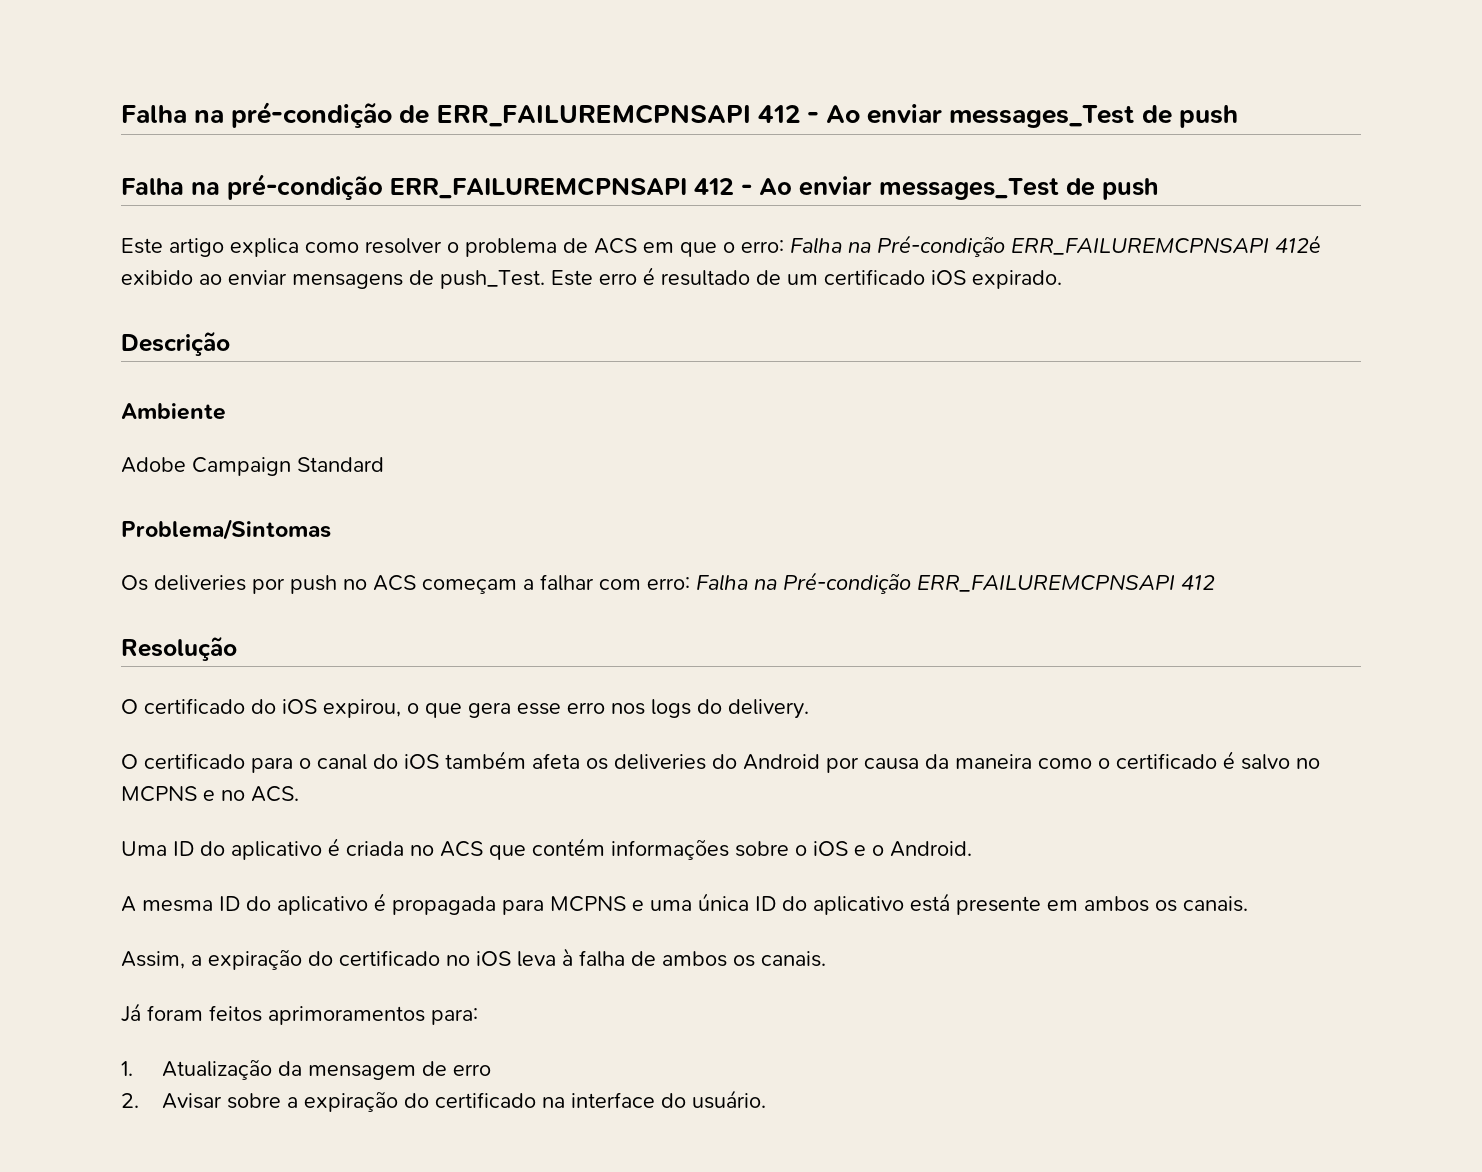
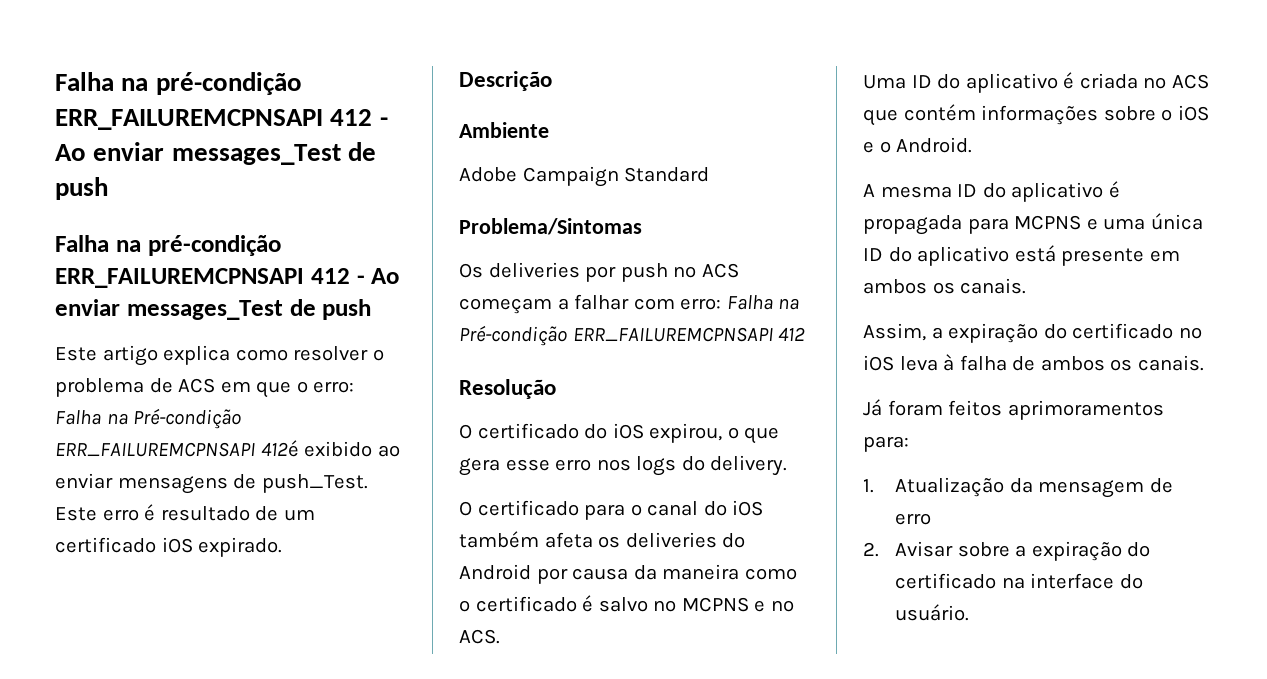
[121,101,430,128] Falha na pré-condição de -> [55,72,302,95] Falha na pré-condição

